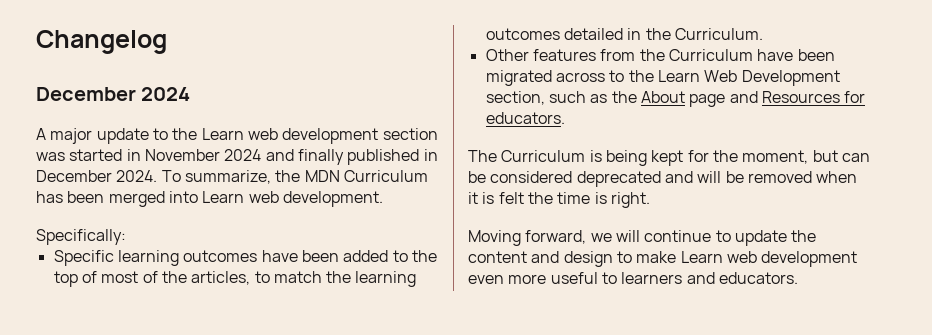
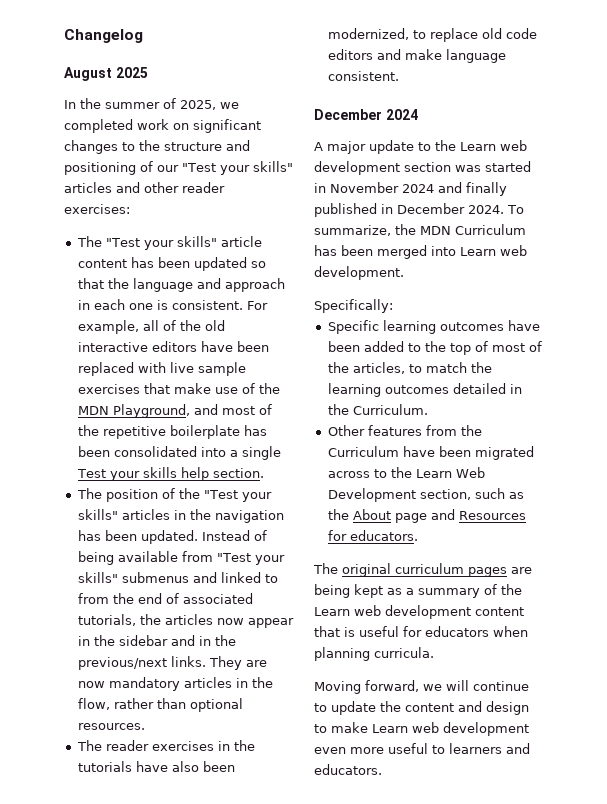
(167, 42) none -> [64,67,148,81] [64,98,239,110] [64,119,261,133] [64,140,250,154] [64,161,293,175] [64,182,225,193] [64,204,130,214] [76,236,262,250] [77,257,266,271] [77,278,285,292] [77,299,268,310] [77,320,225,334] [77,341,269,352] [77,362,246,376] [77,383,280,394] [77,404,272,418] [77,425,267,439] [77,446,281,460] [76,467,264,481] [76,488,272,502] [77,509,284,523] [77,530,267,544] [77,551,285,565] [77,572,278,583] [77,593,253,604] [77,614,294,628] [77,635,236,646] [77,656,267,670] [77,677,273,691] [77,698,243,712] [77,723,145,730] [76,740,255,751] [77,761,235,772] [327,28,537,42] [327,49,506,63] [327,71,399,81] // August 2025 // In the summer of 2025, we completed work on significant changes to the structure and positioning of our "Test your skills" articles and other reader exercises: // The "Test your skills" article content has been updated so that the language and approach in each one is consistent. For example, all of the old interactive editors have been replaced with live sample exercises that make use of the MDN Playground, and most of the repetitive boilerplate has been consolidated into a single Test your skills help section. // The position of the "Test your skills" articles in the navigation has been updated. Instead of being available from "Test your skills" submenus and linked to from the end of associated tutorials, the articles now appear in the sidebar and in the previous/next links. They are now mandatory articles in the flow, rather than optional resources. // The reader exercises in the tutorials have also been modernized, to replace old code editors and make language consistent.
[501,150,870,166] [468,171,858,187] [468,192,650,208] Curriculum is being kept for the moment, but can be considered deprecated and will be removed when it is felt the time is right. -> [342,563,532,577] [314,584,522,598] [314,605,524,619] [314,626,528,637] [314,647,434,661] original curriculum pages are being kept as a summary of the Learn web development content that is useful for educators when planning curricula.

